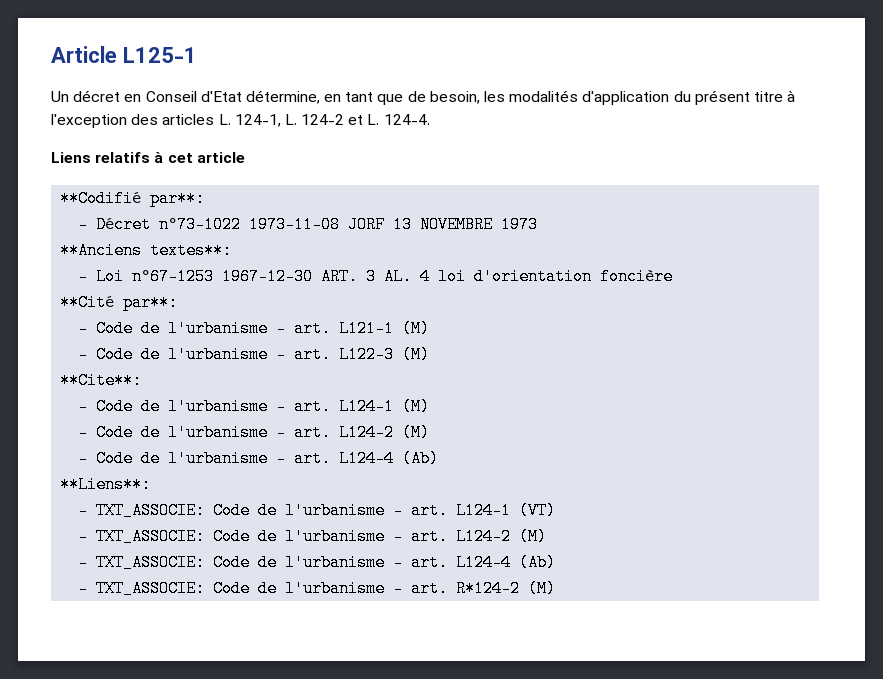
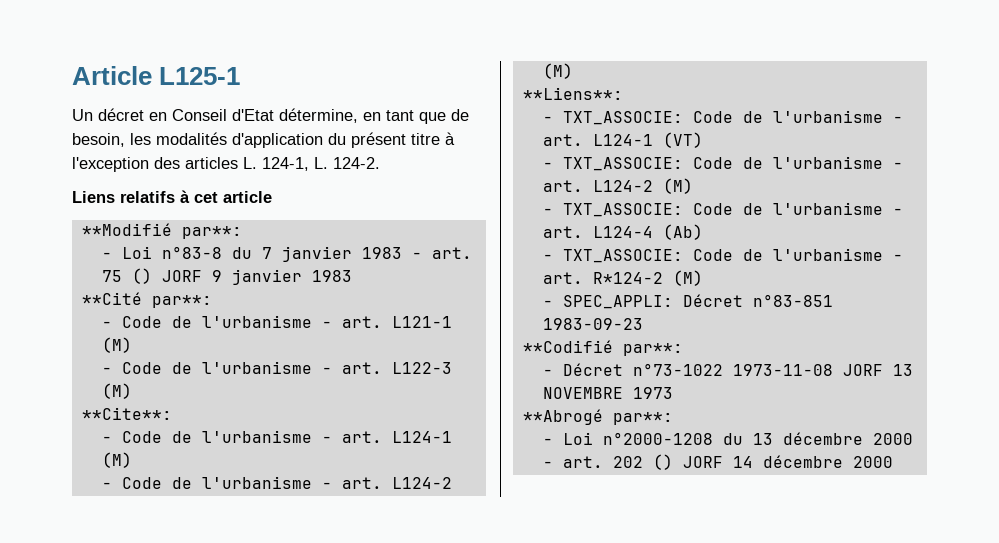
[301,114,430,125] 124-2 et L. 124-4. -> [333,157,380,169] 124-2.
[60,190,206,207] [78,216,539,233] [60,242,233,259] [78,268,674,285] **Codifié par**: // - Décret n°73-1022 1973-11-08 JORF 13 NOVEMBRE 1973 // **Anciens textes**: // - Loi n°67-1253 1967-12-30 ART. 3 AL. 4 loi d'orientation foncière -> [81,223,242,239] [101,246,472,262] [101,268,352,285] **Modifié par**: // - Loi n°83-8 du 7 janvier 1983 - art. 75 () JORF 9 janvier 1983
[78,450,440,467] // - Code de l'urbanisme - art. L124-4 (Ab) -> (573, 71) none
(557, 588) none -> [542,294,833,309] [542,318,643,330] [522,340,683,356] [542,363,913,376] [542,387,673,399] [522,409,673,425] [542,432,913,445] [542,454,893,470] // - SPEC_APPLI: Décret n°83-851 1983-09-23 // **Codifié par**: // - Décret n°73-1022 1973-11-08 JORF 13 NOVEMBRE 1973 // **Abrogé par**: // - Loi n°2000-1208 du 13 décembre 2000 - art. 202 () JORF 14 décembre 2000

